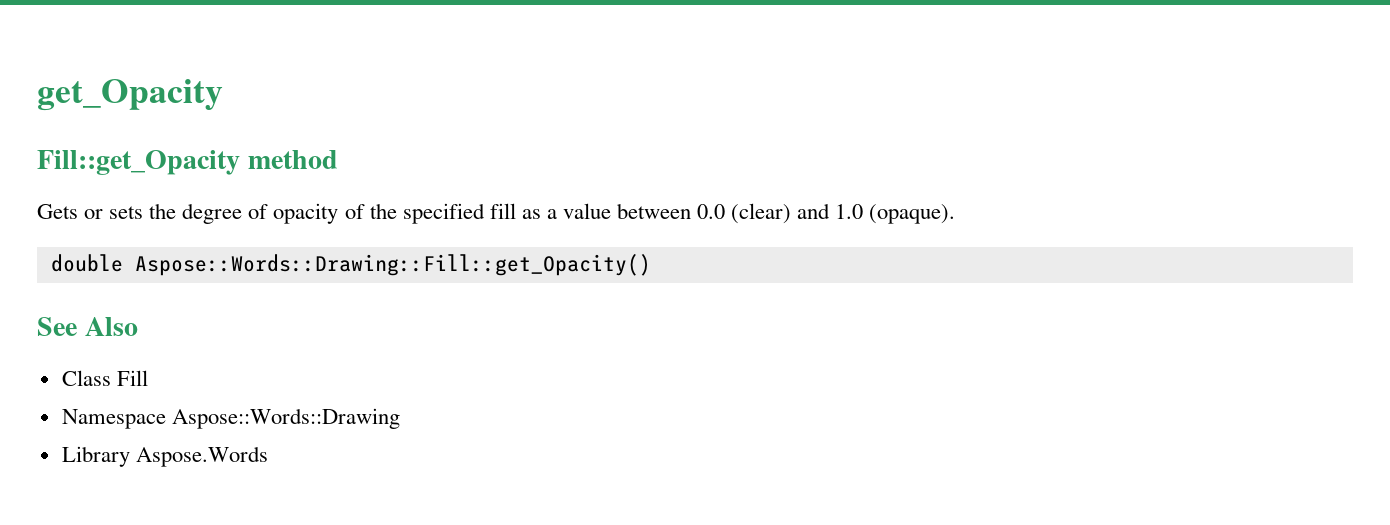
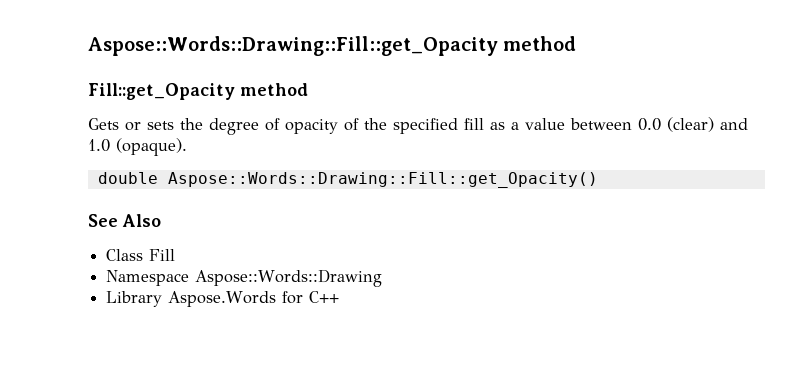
[37,79,223,111] get_Opacity -> [88,36,577,56] Aspose::Words::Drawing::Fill::get_Opacity method
(268, 456) none -> [282,291,340,304] for C++

